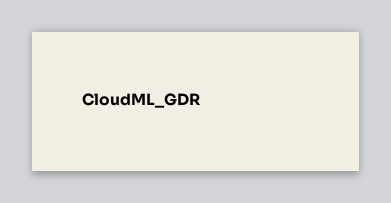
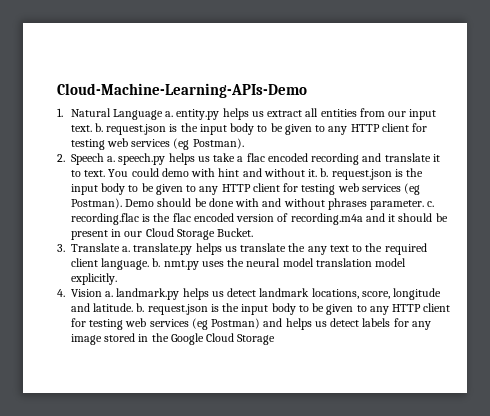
[82,93,201,108] CloudML_GDR -> [57,83,307,98] [57,108,437,120] [70,123,427,135] [70,138,244,150] [57,153,440,165] [71,168,424,180] [71,183,421,195] [71,198,435,210] [71,213,448,225] [71,228,254,240] [57,243,427,255] [71,258,407,270] [71,273,117,285] [57,288,442,300] [71,303,451,315] [71,318,431,330] [71,333,276,345] Cloud-Machine-Learning-APIs-Demo // 1. Natural Language a. entity.py helps us extract all entities from our input text. b. request.json is the input body to be given to any HTTP client for testing web services (eg Postman). // 2. Speech a. speech.py helps us take a flac encoded recording and translate it to text. You could demo with hint and without it. b. request.json is the input body to be given to any HTTP client for testing web services (eg Postman). Demo should be done with and without phrases parameter. c. recording.flac is the flac encoded version of recording.m4a and it should be present in our Cloud Storage Bucket. // 3. Translate a. translate.py helps us translate the any text to the required client language. b. nmt.py uses the neural model translation model explicitly. // 4. Vision a. landmark.py helps us detect landmark locations, score, longitude and latitude. b. request.json is the input body to be given to any HTTP client for testing web services (eg Postman) and helps us detect labels for any image stored in the Google Cloud Storage

